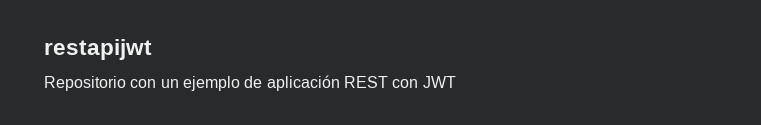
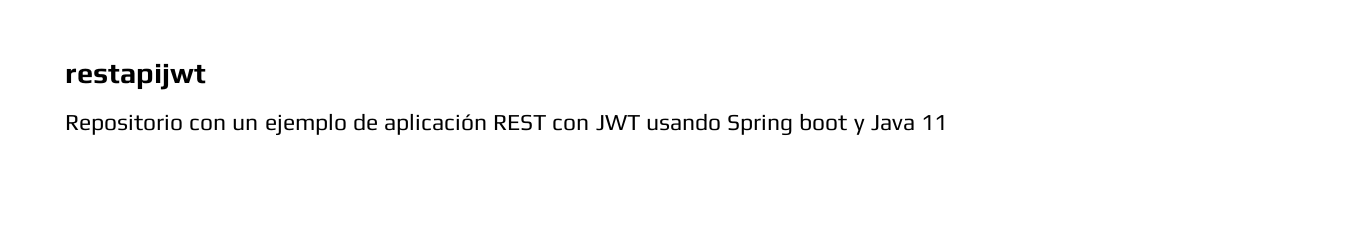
(456, 82) none -> [645,113,947,136] usando Spring boot y Java 11

